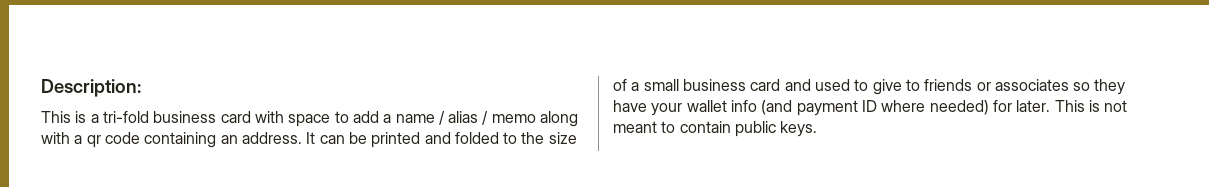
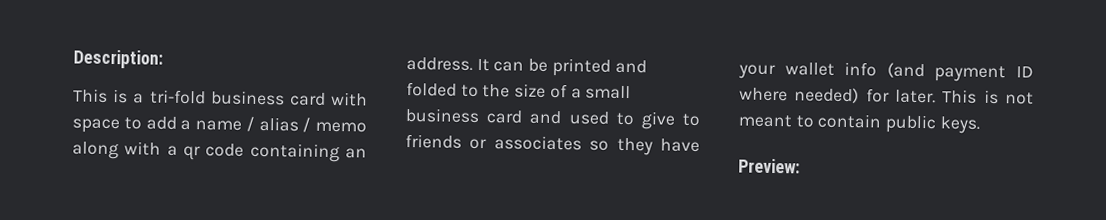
(818, 129) none -> [738,158,800,174] // Preview:

